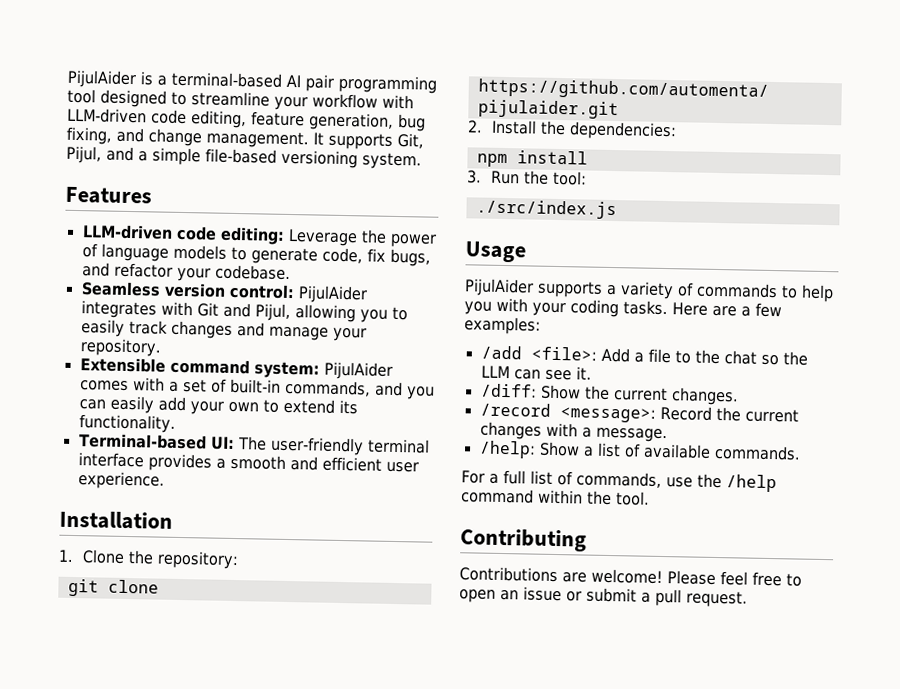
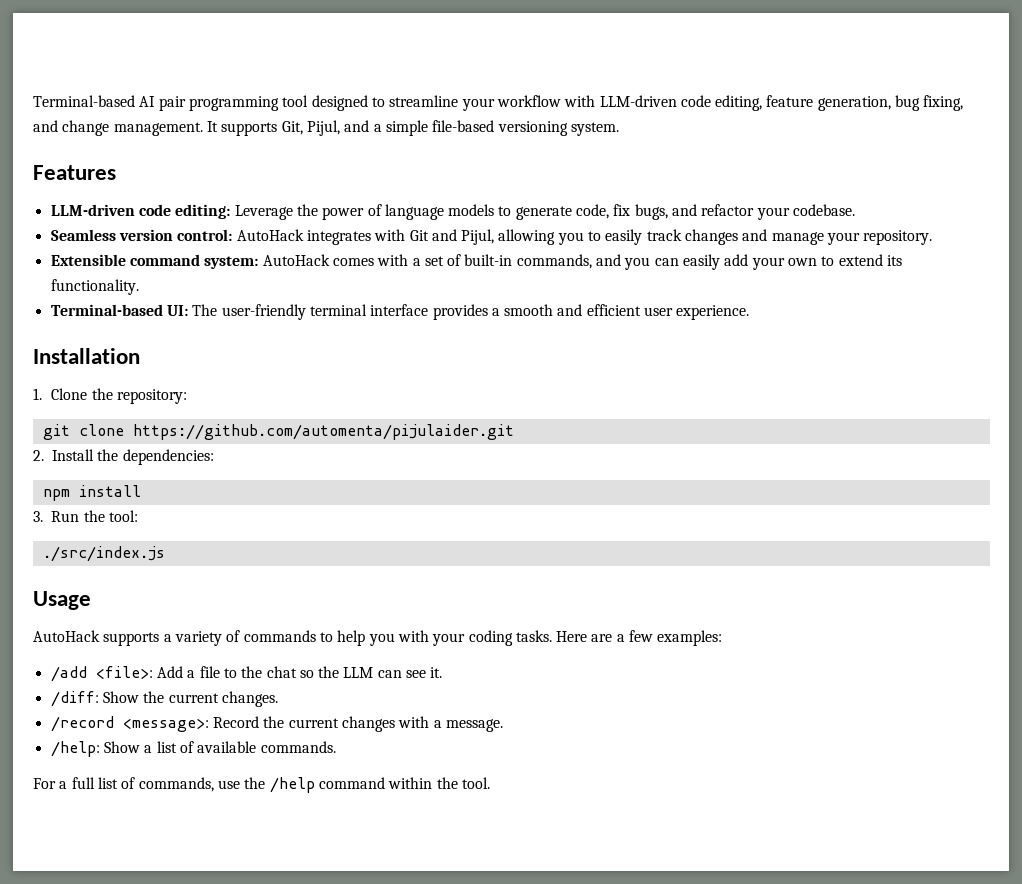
[67,69,283,89] PijulAider is a terminal-based -> [33,95,135,107] Terminal-based
[297,285,368,304] PijulAider -> [236,229,304,241] AutoHack
[323,361,393,380] PijulAider -> [262,254,330,266] AutoHack
[464,278,534,297] PijulAider -> [33,630,100,642] AutoHack
[460,528,587,552] [459,566,802,587] [459,586,748,608] // Contributing // Contributions are welcome! Please feel free to open an issue or submit a pull request. -> (490, 783) none

